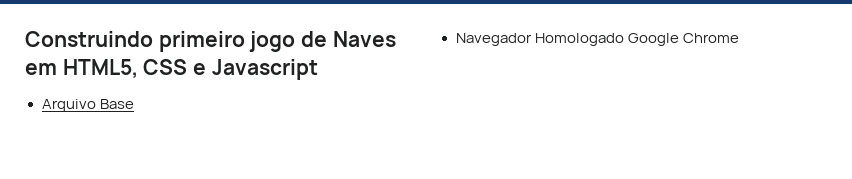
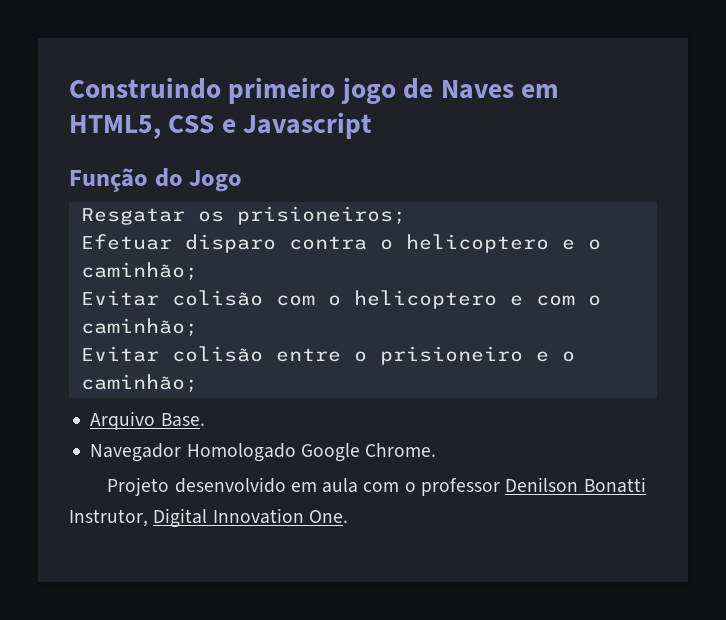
(318, 69) none -> [69,168,243,192] [80,206,406,225] [80,234,601,253] [80,262,198,281] [80,290,601,309] [80,318,198,337] [80,346,575,365] [80,374,198,393] // Função do Jogo // Resgatar os prisioneiros; // Efetuar disparo contra o helicoptero e o caminhão; // Evitar colisão com o helicoptero e com o caminhão; // Evitar colisão entre o prisioneiro e o caminhão;
[99,99,134,109] Base -> [160,413,205,427] Base.
[682,33,739,43] Chrome -> [365,443,437,457] [107,477,646,496] [69,508,348,528] Chrome. // Projeto desenvolvido em aula com o professor Denilson Bonatti Instrutor, Digital Innovation One.

